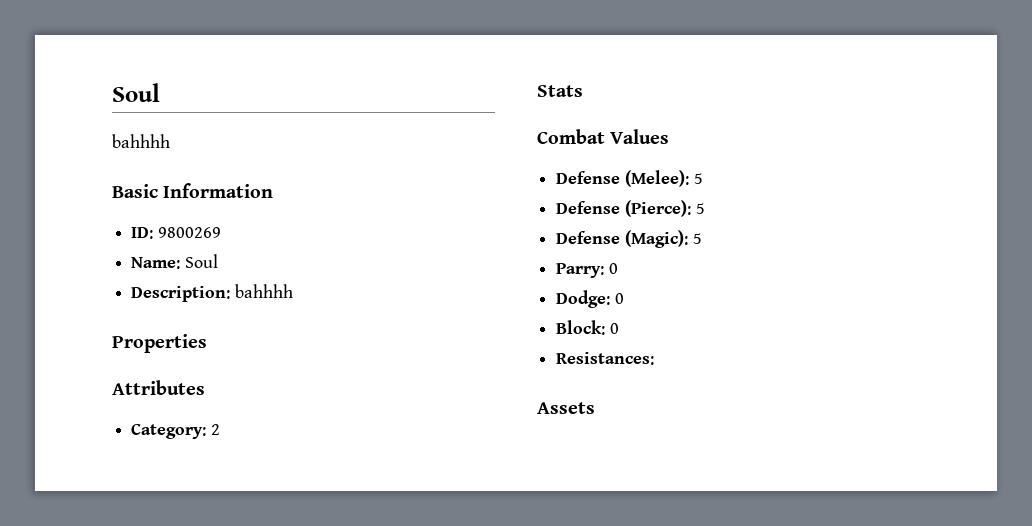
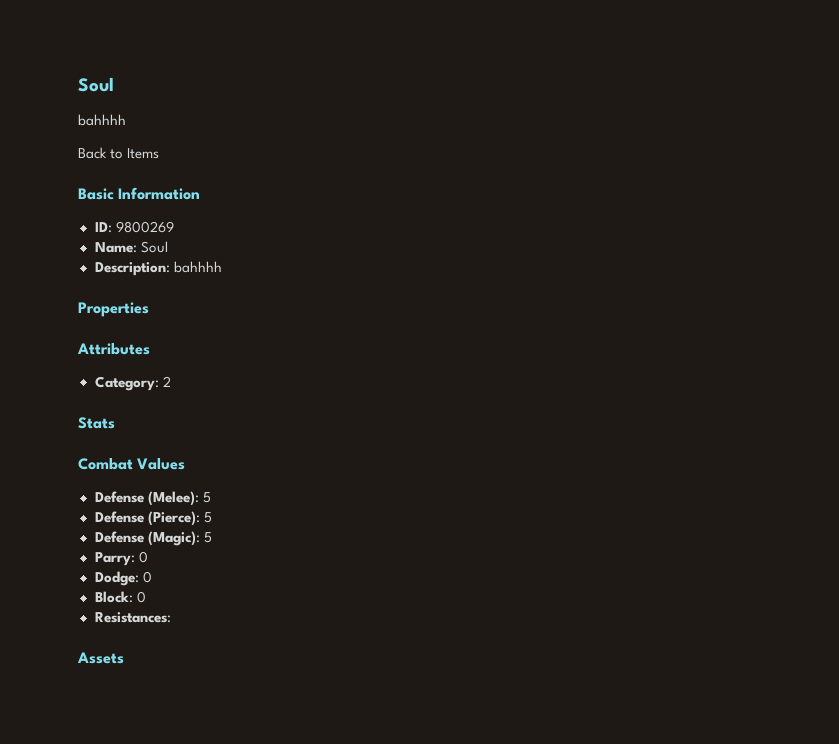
(170, 141) none -> [78,147,160,159] // Back to Items

